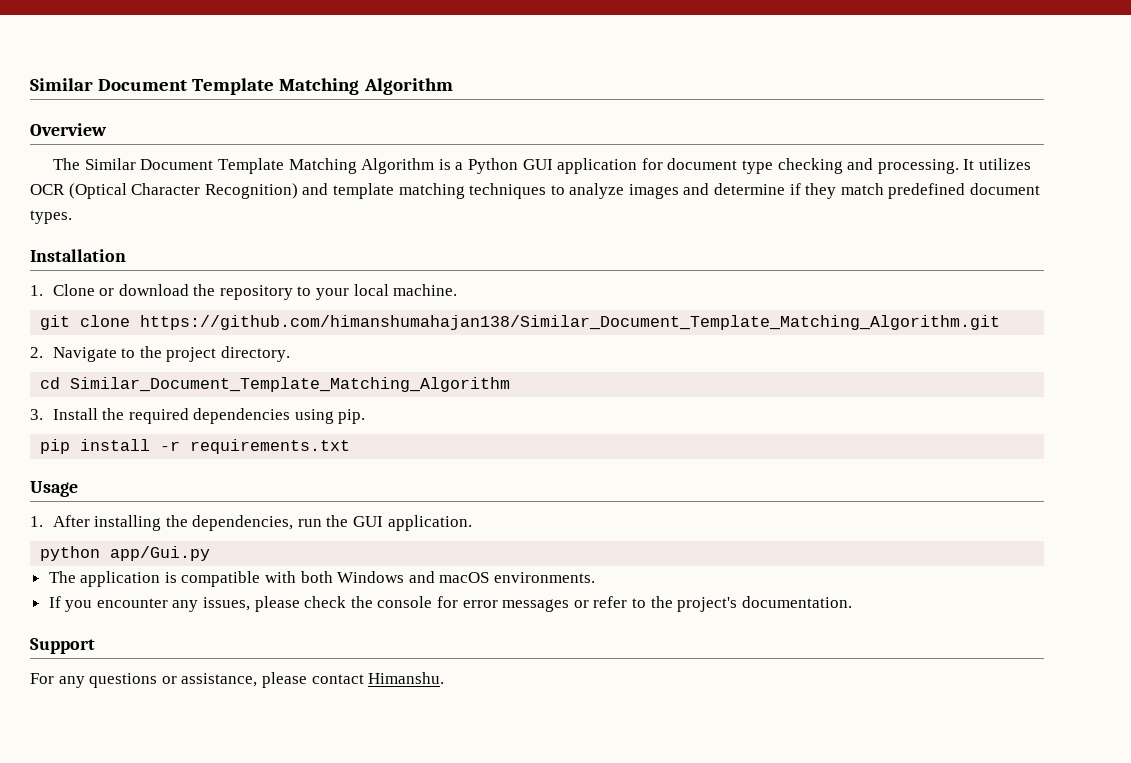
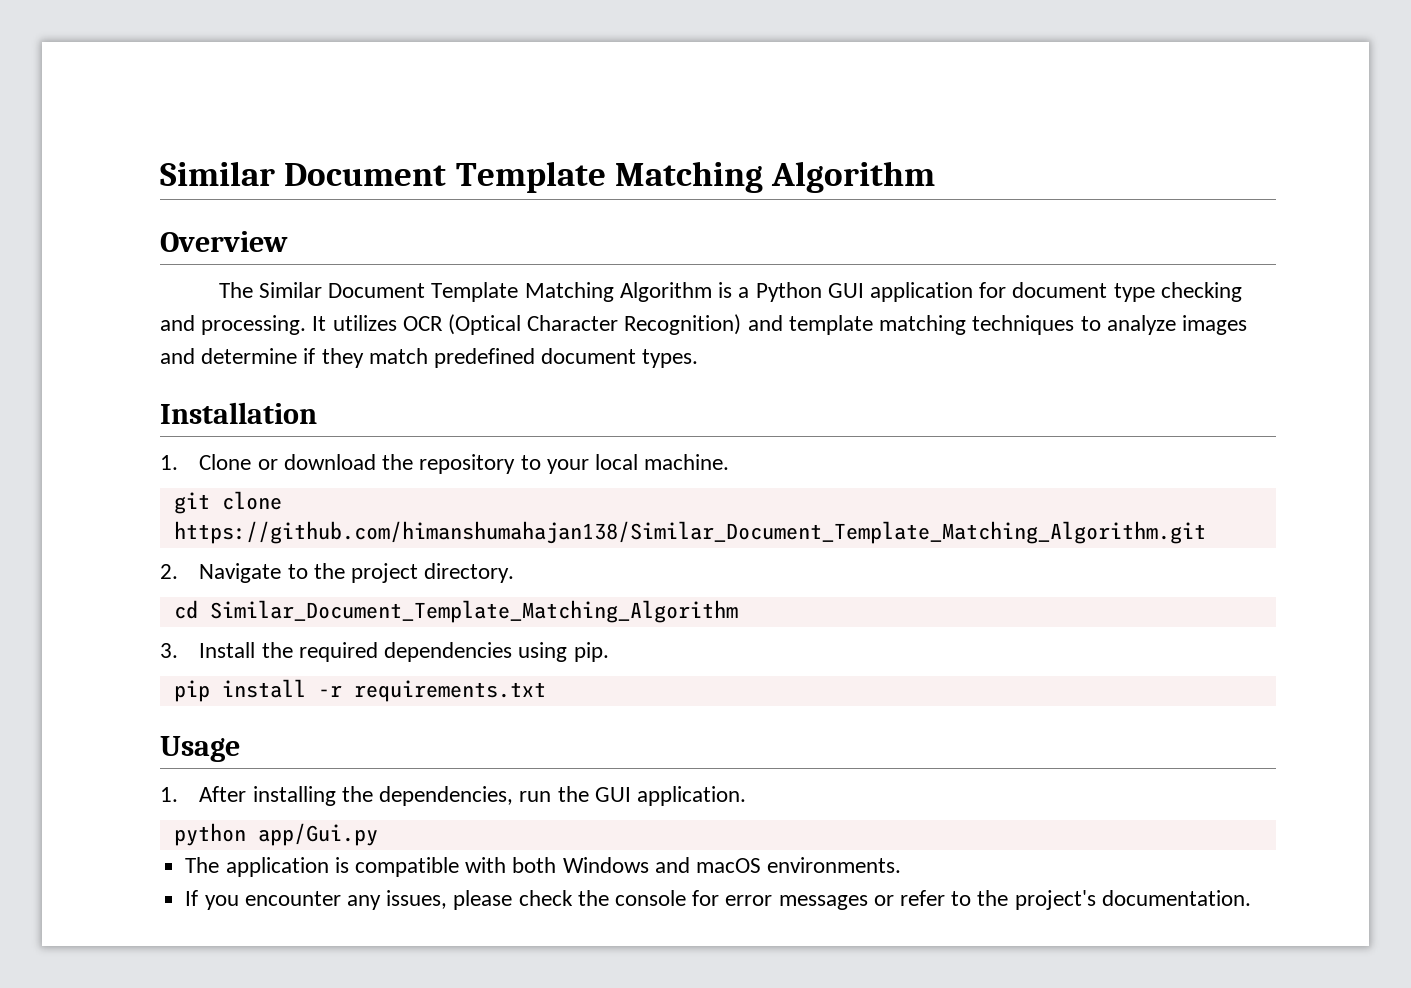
[30,638,95,654] [30,672,445,688] // Support // For any questions or assistance, please contact Himanshu. -> (1251, 898) none

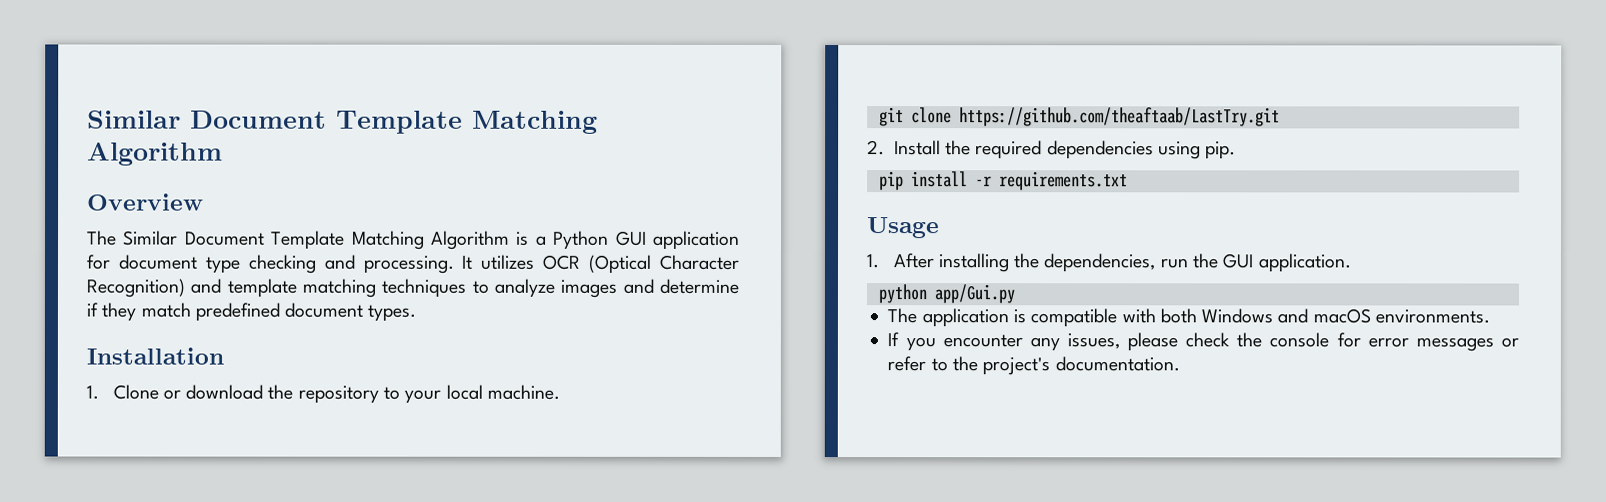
[173,521,1206,544] [160,563,515,583] [173,600,738,623] [160,643,178,658] https://github.com/himanshumahajan138/Similar_Document_Template_Matching_Algorithm.git // 2. Navigate to the project directory. // cd Similar_Document_Template_Matching_Algorithm // 3. -> [958,107,1280,127] [867,140,885,156] https://github.com/theaftaab/LastTry.git // 2.

